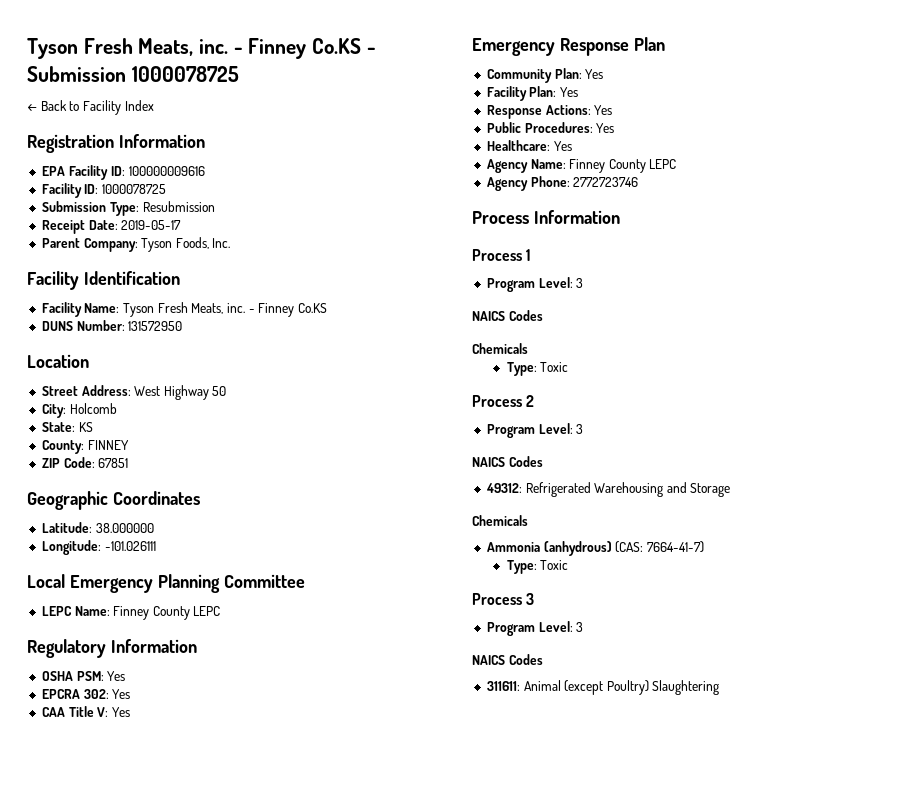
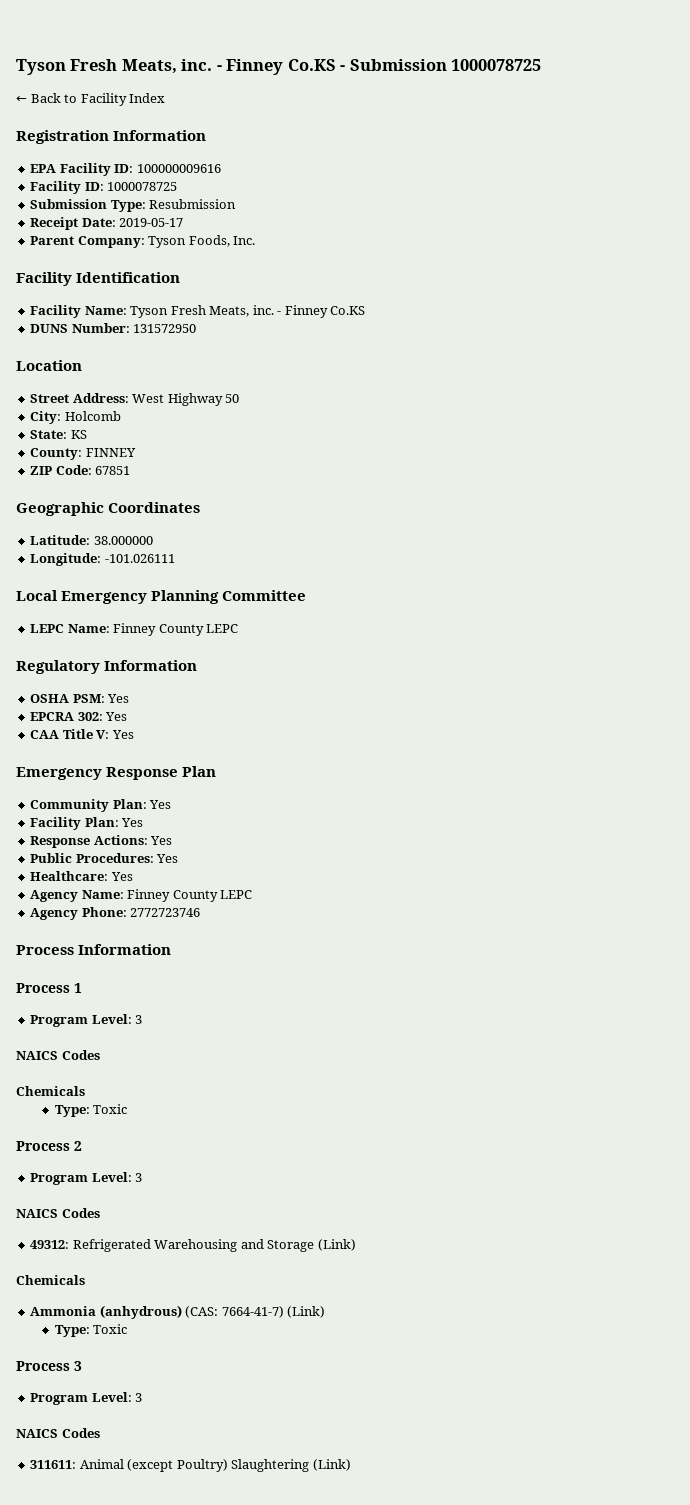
(731, 490) none -> [317,1239,356,1251] (Link)
(704, 547) none -> [287,1306,326,1318] (Link)
(720, 687) none -> [312,1459,351,1471] (Link)

